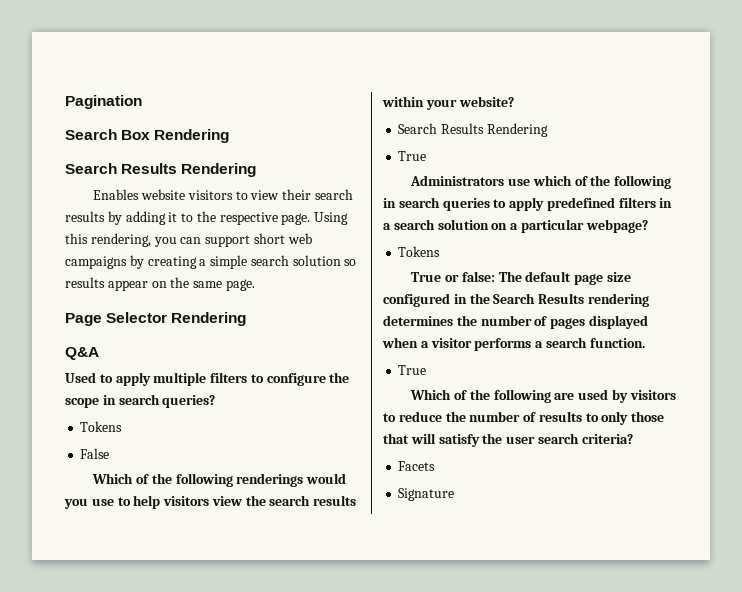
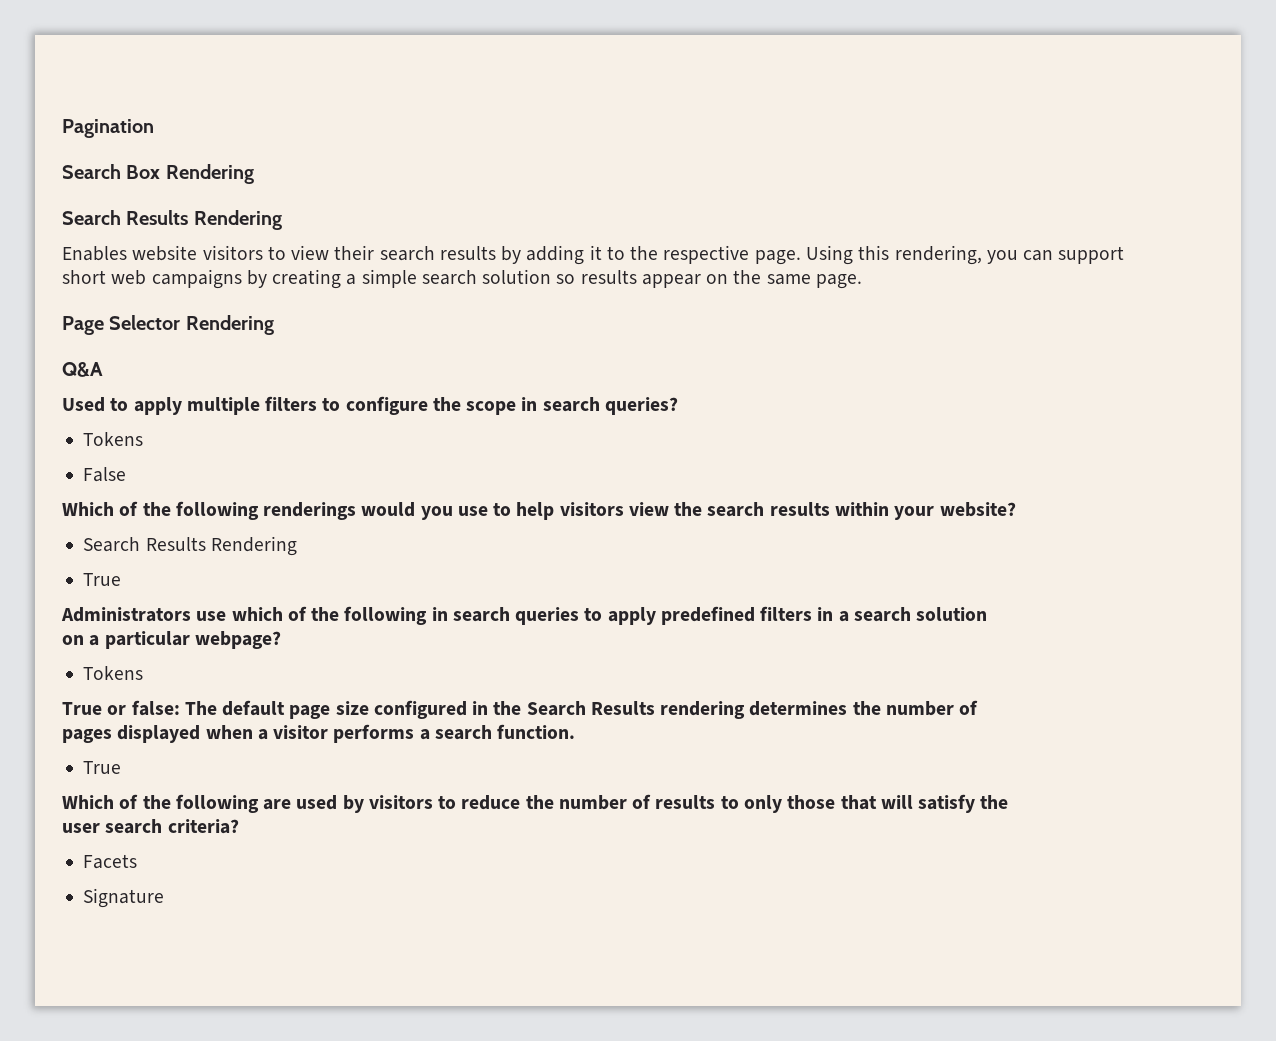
(489, 224) none -> (988, 614) //
(548, 321) none -> (979, 707) //
(503, 438) none -> (1009, 802) //

